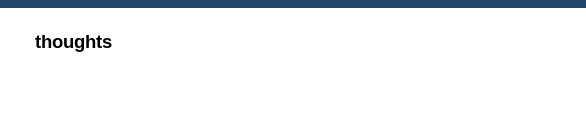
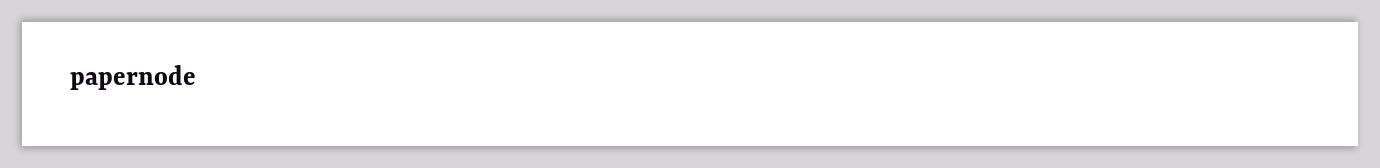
[35,35,112,52] thoughts -> [70,65,196,90] papernode

